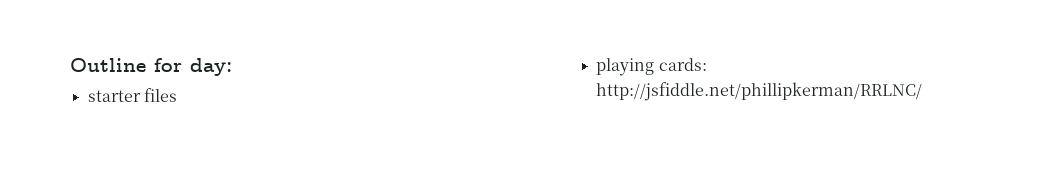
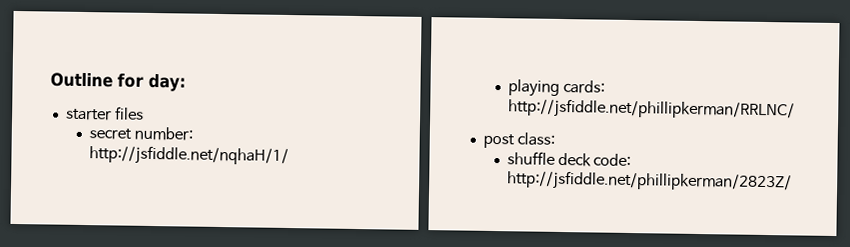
(177, 95) none -> [88,126,193,141] [88,145,289,167] // secret number: http://jsfiddle.net/nqhaH/1/
(923, 91) none -> [482,132,555,149] [506,151,632,167] [506,170,792,193] // post class: // shuffle deck code: http://jsfiddle.net/phillipkerman/2823Z/

